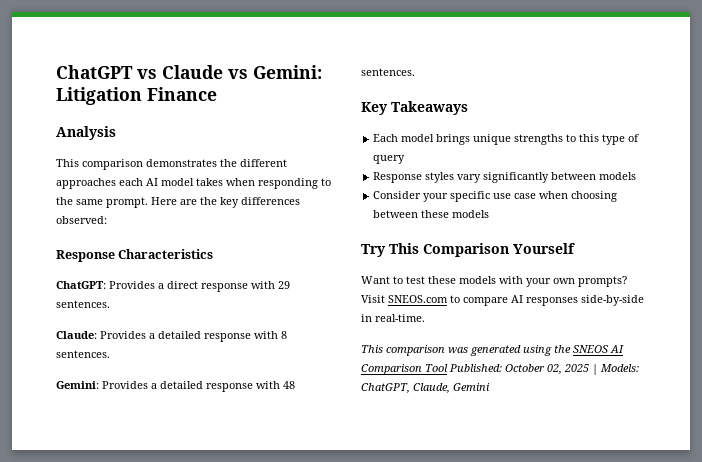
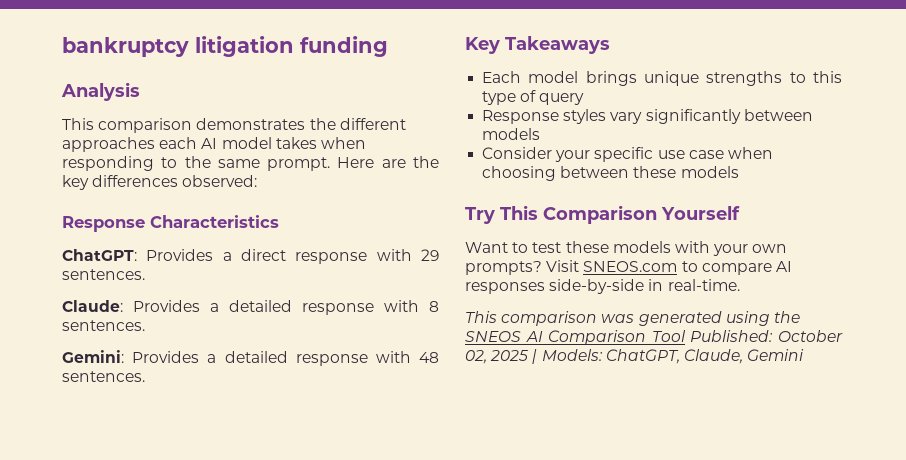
[56,65,322,79] [56,87,217,105] ChatGPT vs Claude vs Gemini: Litigation Finance -> [62,36,388,57] bankruptcy litigation funding

